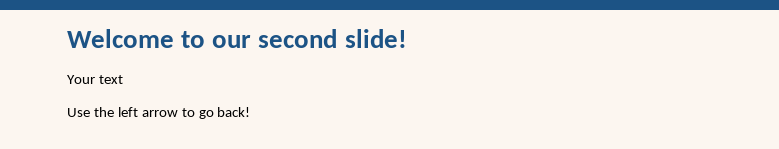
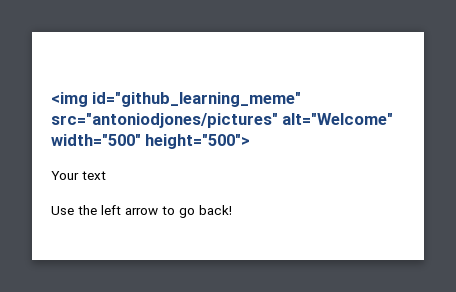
[67,29,407,48] Welcome to our second slide! -> [51,92,302,107] [51,113,394,128] [51,134,251,149] <img id="github_learning_meme" src="antoniodjones/pictures" alt="Welcome" width="500" height="500">

